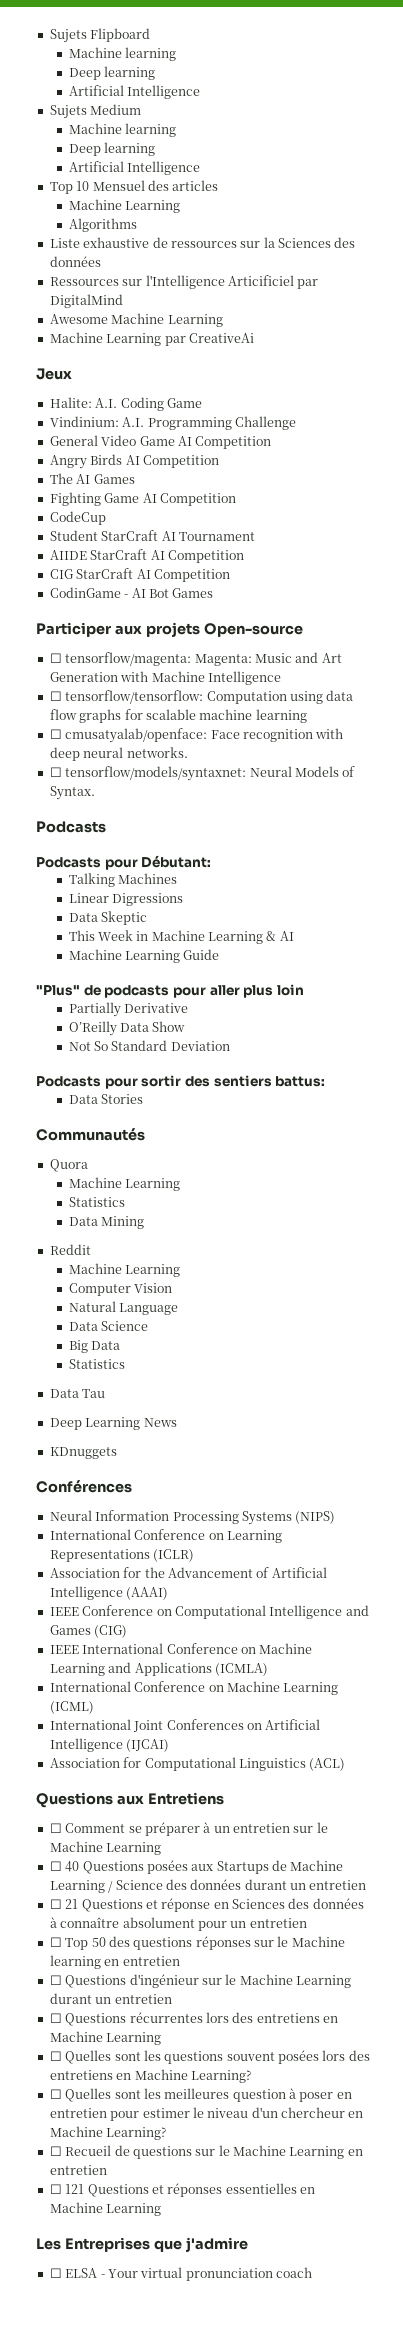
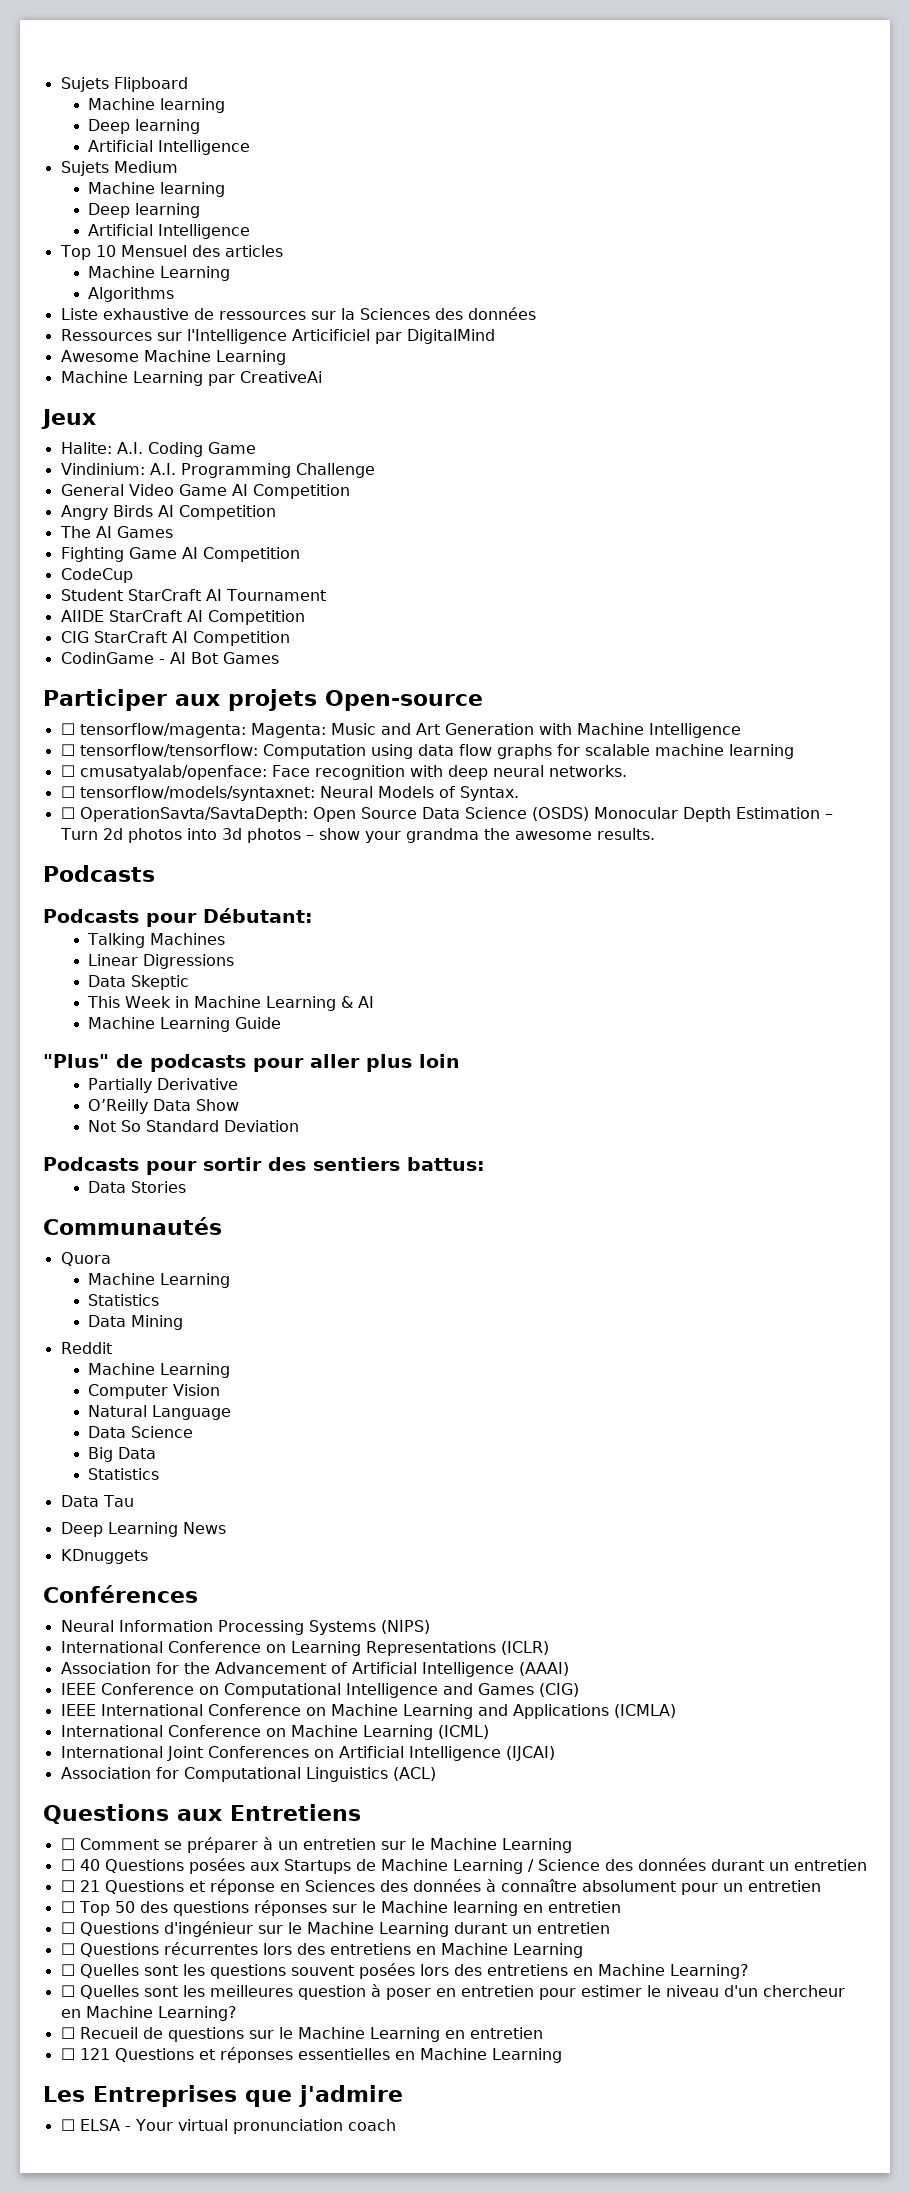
(95, 793) none -> [60,807,833,822] [59,828,655,843] // ☐ OperationSavta/SavtaDepth: Open Source Data Science (OSDS) Monocular Depth Estimation – Turn 2d photos into 3d photos – show your grandma the awesome results.

